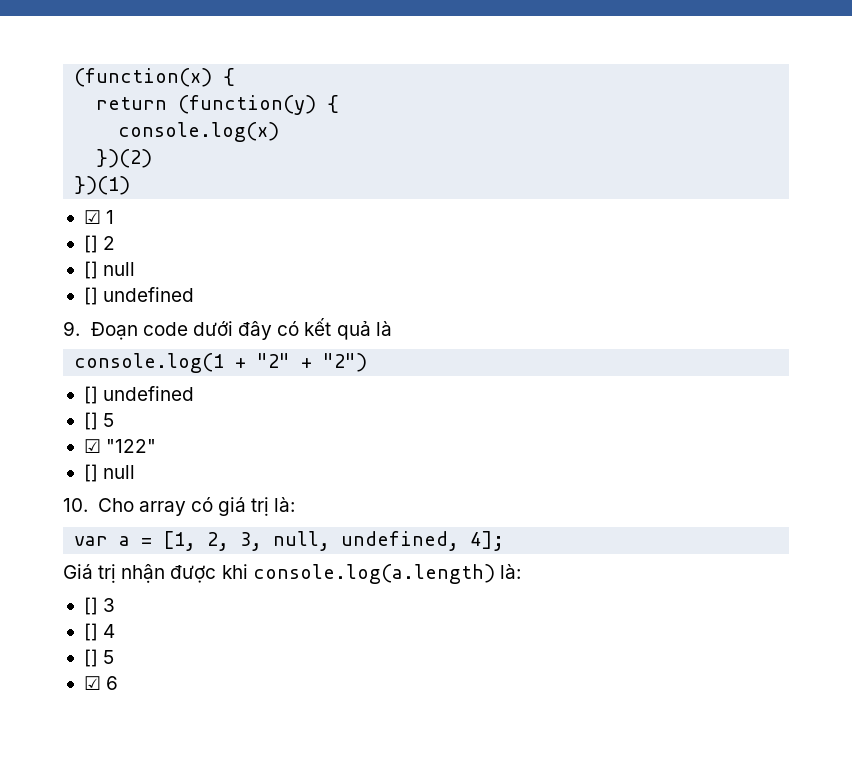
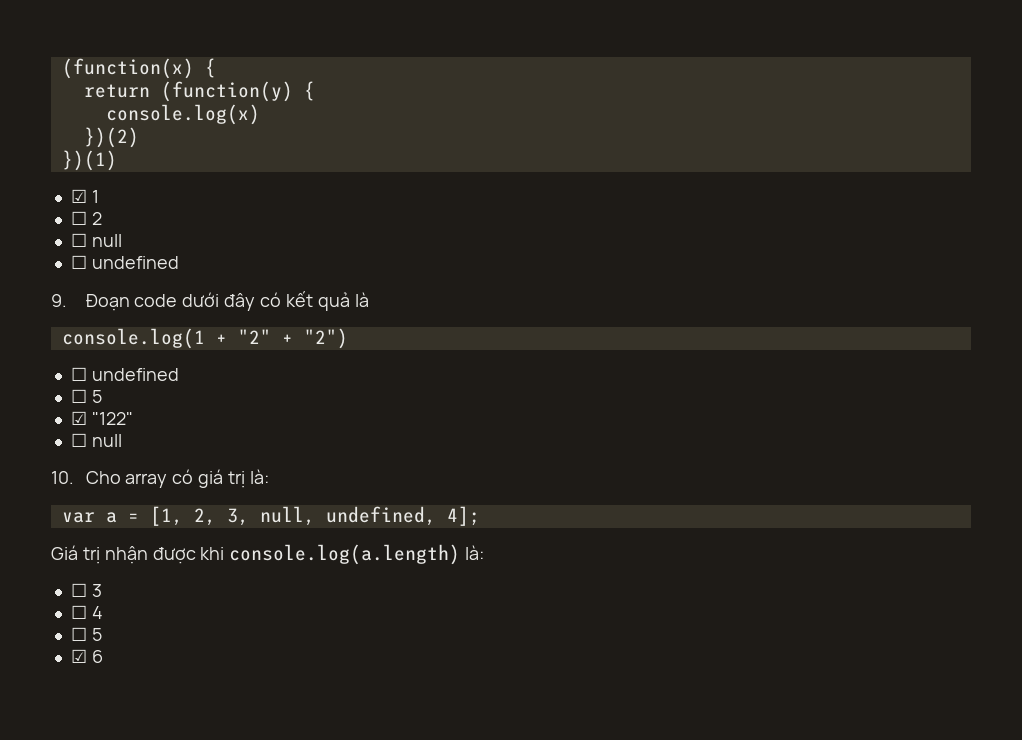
[83,235,98,253] [] -> [70,211,87,225] ☐
[83,261,136,279] [83,287,98,305] [] null // [] -> [70,233,122,247] [70,255,87,269] ☐ null // ☐
[83,386,195,404] [83,412,98,430] [] undefined // [] -> [70,367,179,381] [70,389,87,403] ☐ undefined // ☐
[83,464,98,482] [] -> [70,433,87,447] ☐
[83,597,98,615] [] -> [70,583,87,597] ☐
[83,623,98,641] [] -> [70,605,87,619] ☐
[83,649,98,667] [] -> [70,627,87,641] ☐

